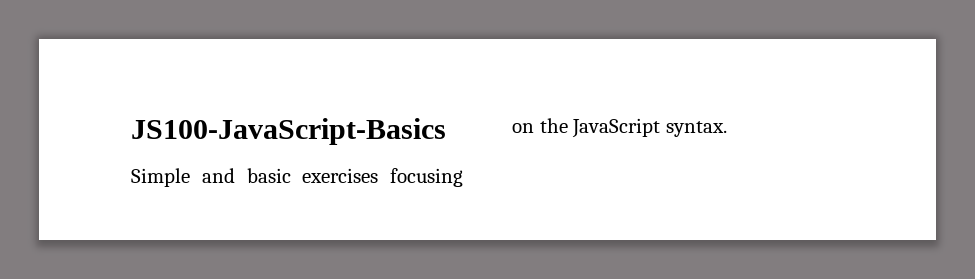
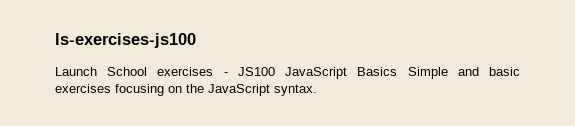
[131,118,446,145] JS100-JavaScript-Basics // -> [55,33,196,48] [55,67,398,79] ls-exercises-js100 // Launch School exercises - JS100 JavaScript Basics

